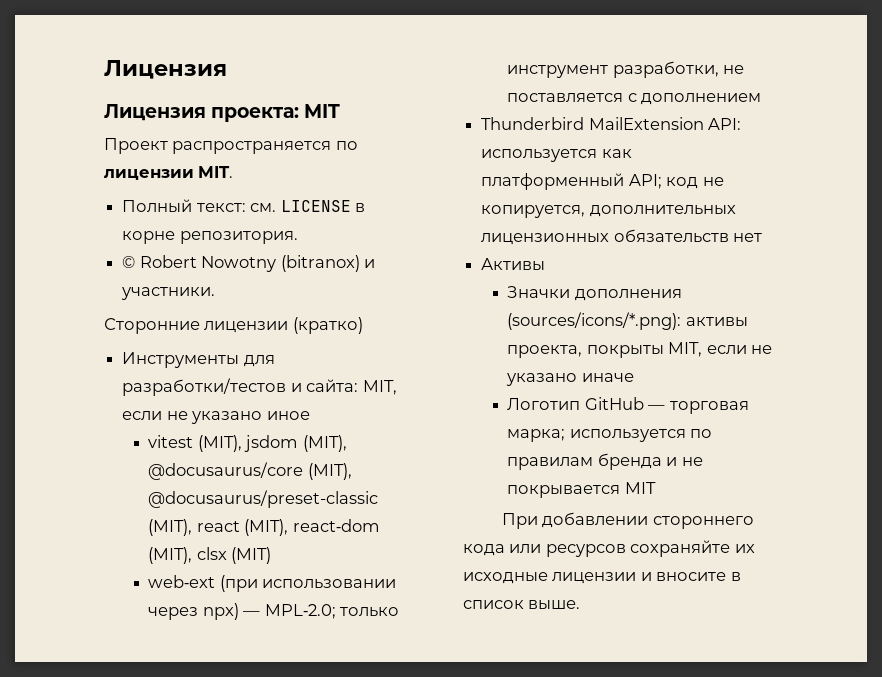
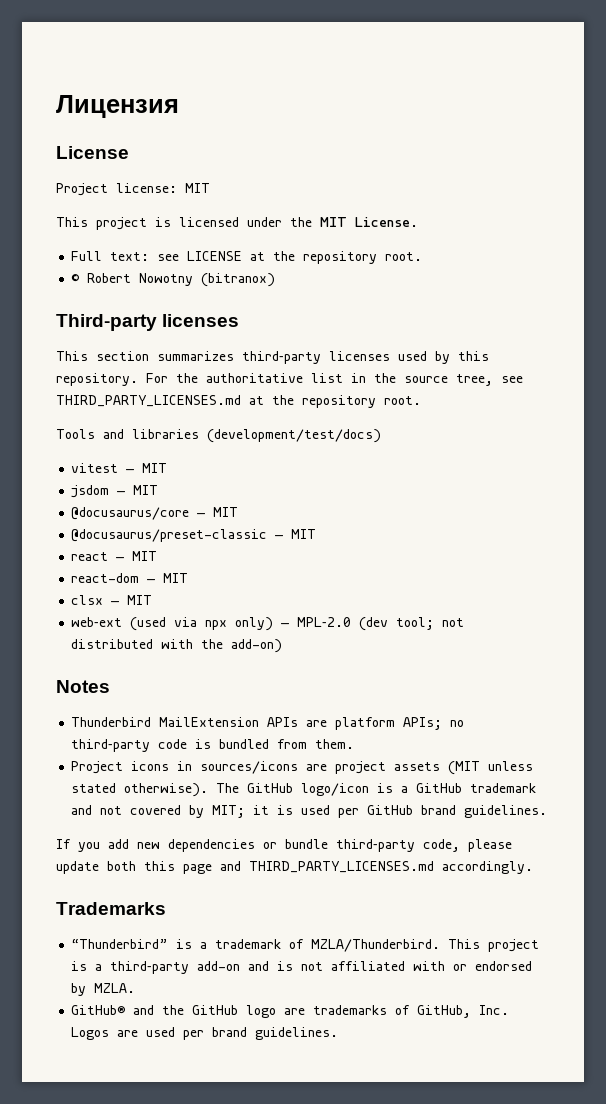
[104,104,341,122] [104,138,358,154] [104,166,234,180] [122,199,365,213] [122,231,298,244] [122,255,375,272] [121,287,216,300] [104,317,363,334] [122,352,275,368] [122,378,397,396] [122,411,310,424] [148,435,347,452] [148,462,352,480] [148,490,379,508] [148,519,380,536] [148,547,272,564] [148,575,397,592] [148,603,400,620] [507,61,745,78] [507,93,762,105] [481,117,742,130] [481,149,632,162] [481,173,724,190] [481,205,736,218] [481,229,763,245] [481,258,546,271] [507,286,682,301] [507,312,748,330] [507,342,773,358] [506,373,634,386] [507,397,749,414] [507,429,713,442] [507,453,703,470] [507,482,656,498] [501,512,754,529] [463,540,755,557] [463,572,741,584] [463,600,581,610] Лицензия проекта: MIT // Проект распространяется по лицензии MIT. // Полный текст: см. LICENSE в корне репозитория. // © Robert Nowotny (bitranox) и участники. // Сторонние лицензии (кратко) // Инструменты для разработки/тестов и сайта: MIT, если не указано иное // vitest (MIT), jsdom (MIT), @docusaurus/core (MIT), @docusaurus/preset-classic (MIT), react (MIT), react‑dom (MIT), clsx (MIT) // web‑ext (при использовании через npx) — MPL‑2.0; только инструмент разработки, не поставляется с дополнением // Thunderbird MailExtension API: используется как платформенный API; код не копируется, дополнительных лицензионных обязательств нет // Активы // Значки дополнения (sources/icons/*.png): активы проекта, покрыты MIT, если не указано иначе // Логотип GitHub — торговая марка; используется по правилам бренда и не покрывается MIT // При добавлении стороннего кода или ресурсов сохраняйте их исходные лицензии и вносите в список выше. -> [56,146,129,159] [56,183,210,196] [56,217,418,230] [71,251,423,264] [71,273,276,287] [56,314,240,331] [56,351,489,364] [56,373,523,386] [56,395,421,408] [56,429,381,443] [71,463,168,473] [71,485,159,498] [71,507,239,520] [71,529,317,542] [71,551,158,561] [71,573,189,583] [71,595,153,605] [71,617,465,631] [71,639,283,653] [56,680,110,693] [71,717,465,730] [71,739,355,752] [71,761,534,775] [71,783,537,797] [71,805,548,818] [56,839,512,852] [56,861,533,874] [56,902,166,915] [71,939,540,952] [71,961,533,974] [71,983,136,996] [71,1005,510,1018] [71,1027,339,1040] License // Project license: MIT // This project is licensed under the MIT License. // Full text: see LICENSE at the repository root. // © Robert Nowotny (bitranox) // Third‑party licenses // This section summarizes third‑party licenses used by this repository. For the authoritative list in the source tree, see THIRD_PARTY_LICENSES.md at the repository root. // Tools and libraries (development/test/docs) // vitest — MIT // jsdom — MIT // @docusaurus/core — MIT // @docusaurus/preset-classic — MIT // react — MIT // react-dom — MIT // clsx — MIT // web‑ext (used via npx only) — MPL‑2.0 (dev tool; not distributed with the add-on) // Notes // Thunderbird MailExtension APIs are platform APIs; no third‑party code is bundled from them. // Project icons in sources/icons are project assets (MIT unless stated otherwise). The GitHub logo/icon is a GitHub trademark and not covered by MIT; it is used per GitHub brand guidelines. // If you add new dependencies or bundle third‑party code, please update both this page and THIRD_PARTY_LICENSES.md accordingly. // Trademarks // “Thunderbird” is a trademark of MZLA/Thunderbird. This project is a third‑party add-on and is not affiliated with or endorsed by MZLA. // GitHub® and the GitHub logo are trademarks of GitHub, Inc. Logos are used per brand guidelines.

